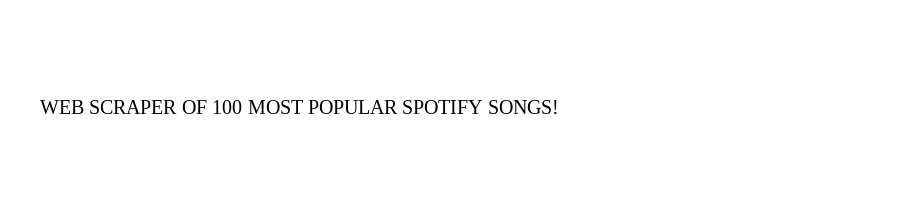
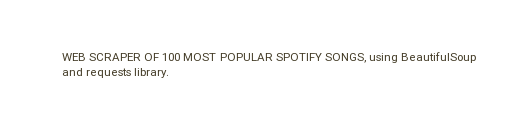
[487,100,559,114] SONGS! -> [324,52,476,63] [62,68,170,78] SONGS, using BeautifulSoup and requests library.

